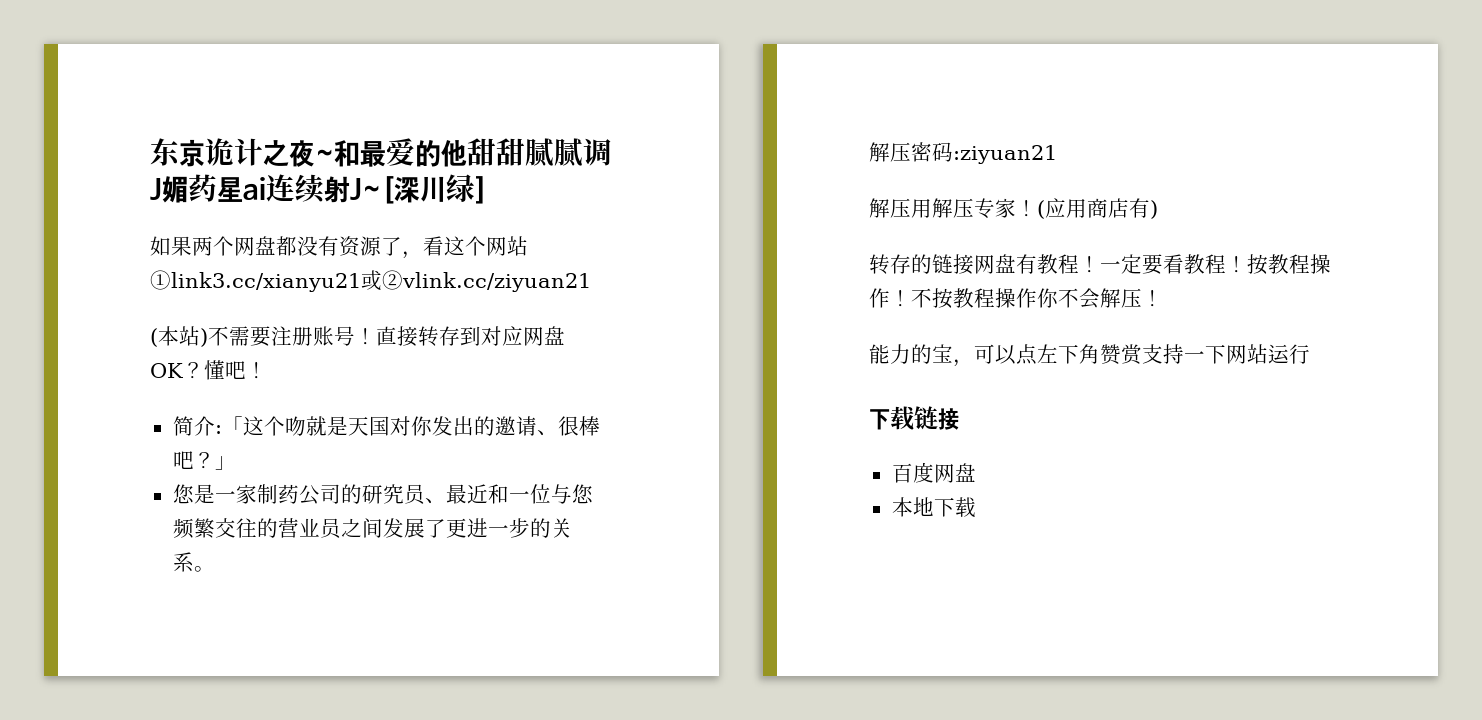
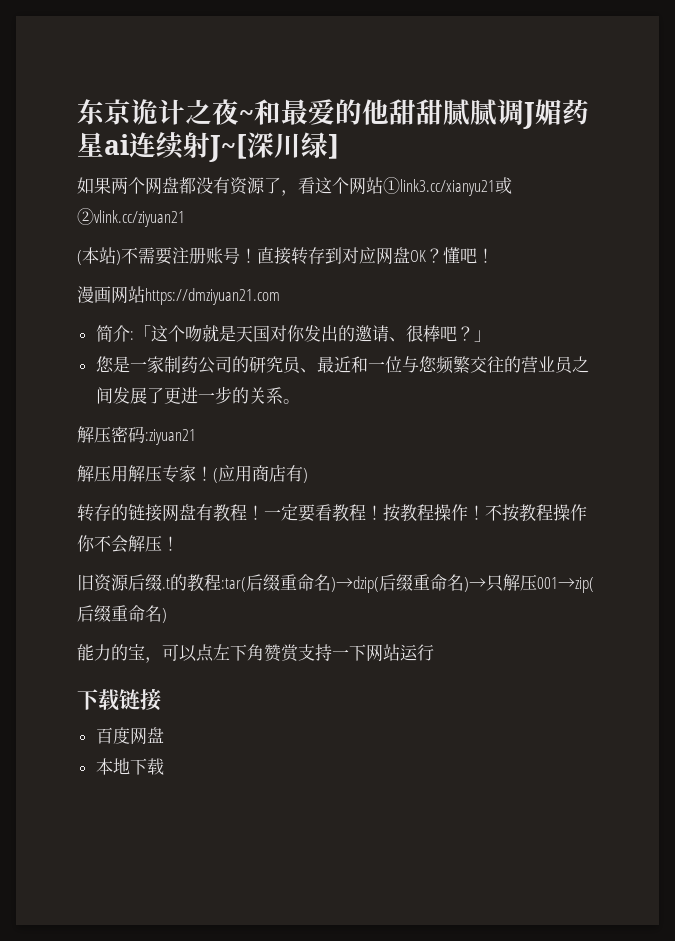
(267, 370) none -> [77,286,280,305] // 漫画网站https://dmziyuan21.com
(1163, 298) none -> [77,574,594,593] [77,605,167,623] // 旧资源后缀.t的教程:tar(后缀重命名)→dzip(后缀重命名)→只解压001→zip(后缀重命名)

